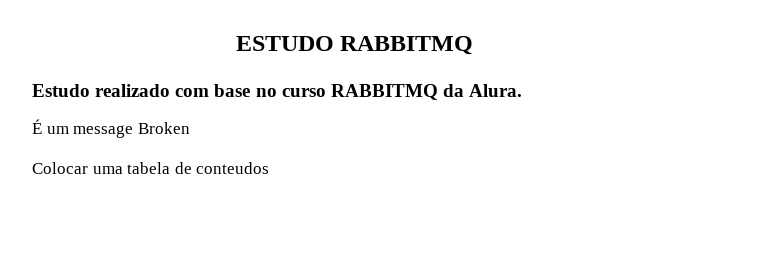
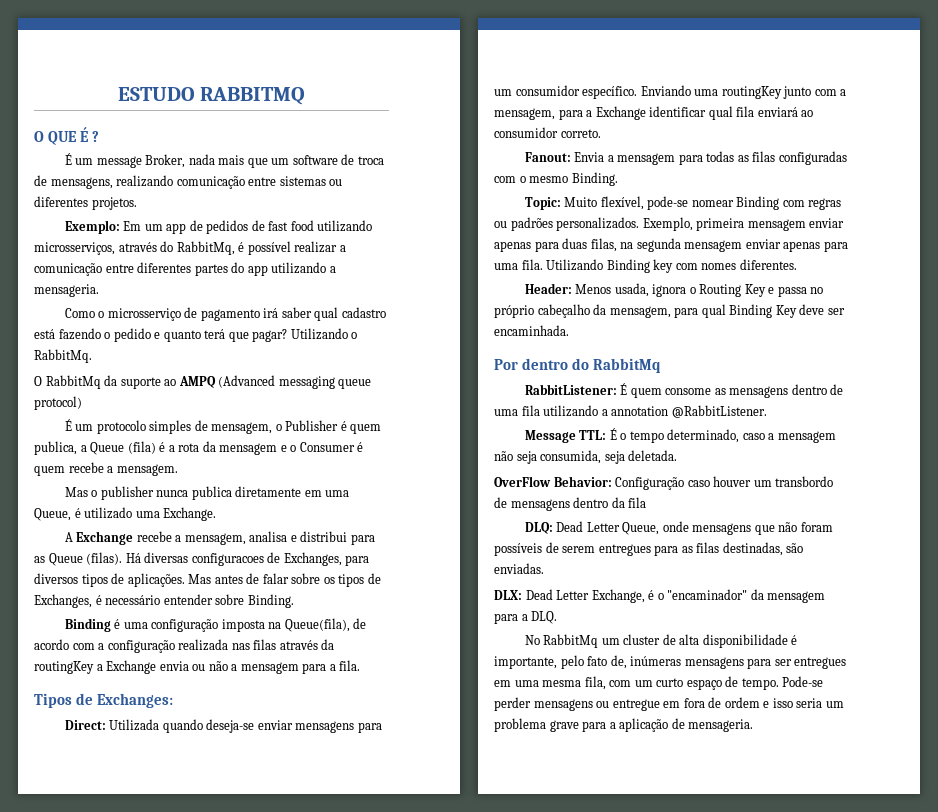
[32,84,523,100] [32,119,190,138] [32,162,270,174] Estudo realizado com base no curso RABBITMQ da Alura. // É um message Broken // Colocar uma tabela de conteudos -> [34,127,100,145] [64,153,384,168] [34,175,343,189] [34,196,137,210] [64,220,373,234] [34,241,346,255] [34,262,336,276] [34,284,99,297] [64,307,386,321] [34,328,358,342] [34,349,92,363] [34,375,372,389] [34,396,82,410] [64,419,382,434] [34,441,364,455] [34,462,178,476] [64,486,350,500] [34,507,217,521] [64,531,375,545] [34,552,370,566] [34,573,381,587] [34,594,294,608] [64,618,367,632] [34,639,335,653] [34,660,361,674] [34,693,174,708] [64,719,382,733] [494,85,847,99] [494,106,814,120] [494,127,601,138] [524,151,847,165] [494,172,618,186] [524,196,842,210] [494,217,845,231] [494,238,848,252] [494,259,797,273] [524,283,824,297] [494,304,845,318] [494,325,569,336] [494,358,662,373] [524,383,844,398] [494,405,767,418] [524,428,836,443] [494,450,678,464] [494,476,834,490] [494,497,647,511] [524,521,833,535] [494,542,804,556] [494,563,544,574] [494,589,826,603] [494,611,558,624] [524,634,798,648] [494,655,847,669] [494,676,824,690] [494,697,844,711] [494,718,754,732] O QUE É ? // É um message Broker, nada mais que um software de troca de mensagens, realizando comunicação entre sistemas ou diferentes projetos. // Exemplo: Em um app de pedidos de fast food utilizando microsserviços, através do RabbitMq, é possível realizar a comunicação entre diferentes partes do app utilizando a mensageria. // Como o microsserviço de pagamento irá saber qual cadastro está fazendo o pedido e quanto terá que pagar? Utilizando o RabbitMq. // O RabbitMq da suporte ao AMPQ (Advanced messaging queue protocol) // É um protocolo simples de mensagem, o Publisher é quem publica, a Queue (fila) é a rota da mensagem e o Consumer é quem recebe a mensagem. // Mas o publisher nunca publica diretamente em uma Queue, é utilizado uma Exchange. // A Exchange recebe a mensagem, analisa e distribui para as Queue (filas). Há diversas configuracoes de Exchanges, para diversos tipos de aplicações. Mas antes de falar sobre os tipos de Exchanges, é necessário entender sobre Binding. // Binding é uma configuração imposta na Queue(fila), de acordo com a configuração realizada nas filas através da routingKey a Exchange envia ou não a mensagem para a fila. // Tipos de Exchanges: // Direct: Utilizada quando deseja-se enviar mensagens para um consumidor específico. Enviando uma routingKey junto com a mensagem, para a Exchange identificar qual fila enviará ao consumidor correto. // Fanout: Envia a mensagem para todas as filas configuradas com o mesmo Binding. // Topic: Muito flexível, pode-se nomear Binding com regras ou padrões personalizados. Exemplo, primeira mensagem enviar apenas para duas filas, na segunda mensagem enviar apenas para uma fila. Utilizando Binding key com nomes diferentes. // Header: Menos usada, ignora o Routing Key e passa no próprio cabeçalho da mensagem, para qual Binding Key deve ser encaminhada. // Por dentro do RabbitMq // RabbitListener: É quem consome as mensagens dentro de uma fila utilizando a annotation @RabbitListener. // Message TTL: É o tempo determinado, caso a mensagem não seja consumida, seja deletada. // OverFlow Behavior: Configuração caso houver um transbordo de mensagens dentro da fila // DLQ: Dead Letter Queue, onde mensagens que não foram possíveis de serem entregues para as filas destinadas, são enviadas. // DLX: Dead Letter Exchange, é o "encaminador" da mensagem para a DLQ. // No RabbitMq um cluster de alta disponibilidade é importante, pelo fato de, inúmeras mensagens para ser entregues em uma mesma fila, com um curto espaço de tempo. Pode-se perder mensagens ou entregue em fora de ordem e isso seria um problema grave para a aplicação de mensageria.

